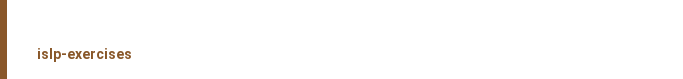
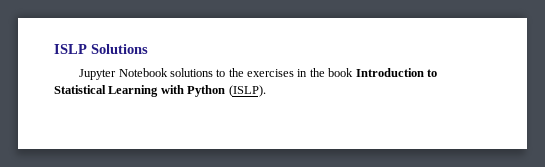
[37,48,132,62] islp-exercises -> [54,44,148,54] [79,68,437,80] [54,85,266,97] ISLP Solutions // Jupyter Notebook solutions to the exercises in the book Introduction to Statistical Learning with Python (ISLP).

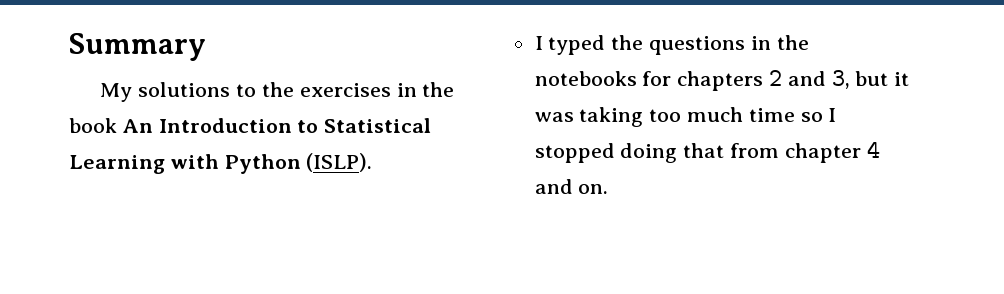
[54,44,148,54] [79,68,168,80] ISLP Solutions // Jupyter Notebook -> [69,33,206,61] [100,83,133,102] Summary // My
(354, 72) none -> [122,119,153,133] An
(266, 91) none -> [534,35,809,55] [534,70,910,91] [534,107,837,127] [534,141,880,163] [534,179,609,194] // I typed the questions in the notebooks for chapters 2 and 3, but it was taking too much time so I stopped doing that from chapter 4 and on.

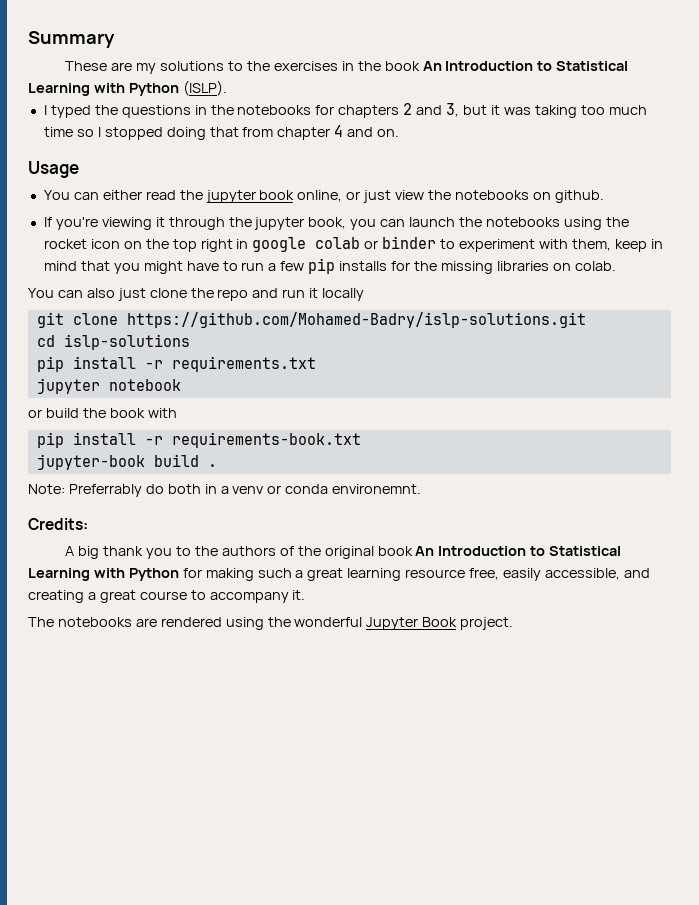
[100,83,133,102] My -> [65,61,157,74] These are my
(609, 189) none -> [28,161,79,178] [43,190,604,203] [43,217,629,230] [43,236,663,252] [43,258,616,274] [28,288,365,301] [36,312,586,328] [36,334,190,350] [36,356,316,372] [36,378,181,394] [28,408,177,418] [36,432,361,448] [36,454,217,470] [28,484,422,497] [28,518,88,530] [65,546,622,559] [28,568,650,581] [28,590,306,603] [28,617,514,630] // Usage // You can either read the jupyter book online, or just view the notebooks on github. // If you're viewing it through the jupyter book, you can launch the notebooks using the rocket icon on the top right in google colab or binder to experiment with them, keep in mind that you might have to run a few pip installs for the missing libraries on colab. // You can also just clone the repo and run it locally // git clone https://github.com/Mohamed-Badry/islp-solutions.git // cd islp-solutions // pip install -r requirements.txt // jupyter notebook // or build the book with // pip install -r requirements-book.txt // jupyter-book build . // Note: Preferrably do both in a venv or conda environemnt. // Credits: // A big thank you to the authors of the original book An Introduction to Statistical Learning with Python for making such a great learning resource free, easily accessible, and creating a great course to accompany it. // The notebooks are rendered using the wonderful Jupyter Book project.

